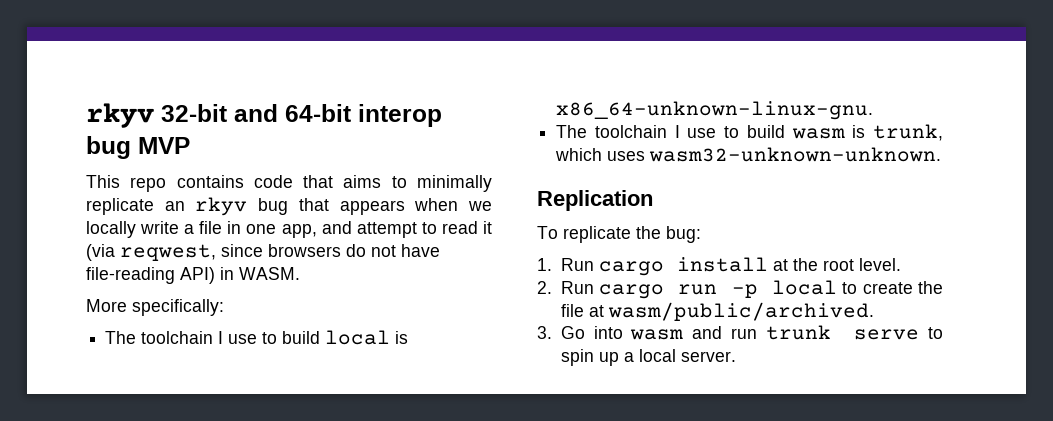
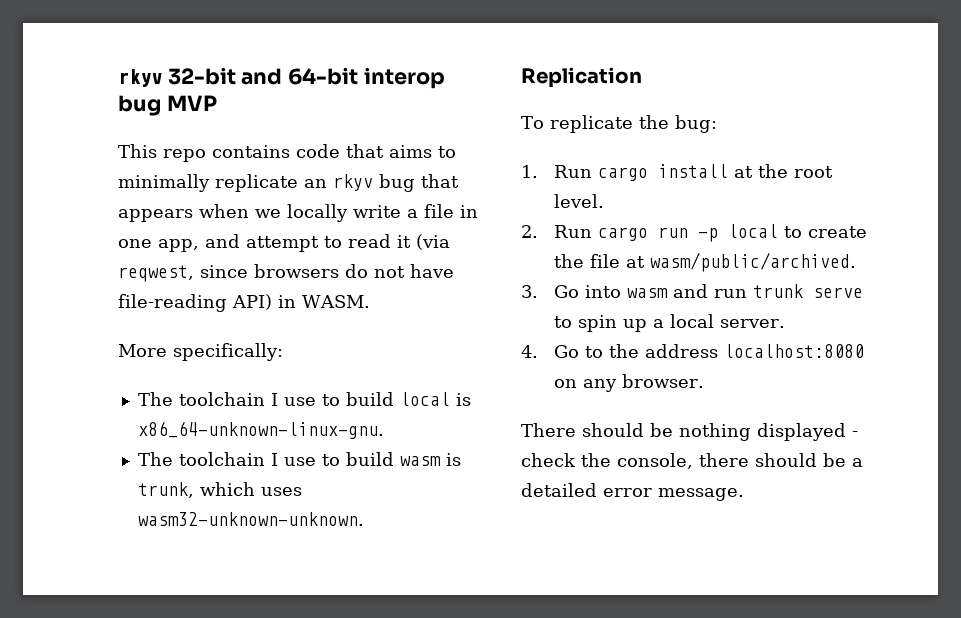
(736, 356) none -> [521,344,865,358] [554,374,705,392] [521,423,858,441] [521,453,863,469] [521,483,744,501] // 4. Go to the address localhost:8080 on any browser. // There should be nothing displayed - check the console, there should be a detailed error message.

